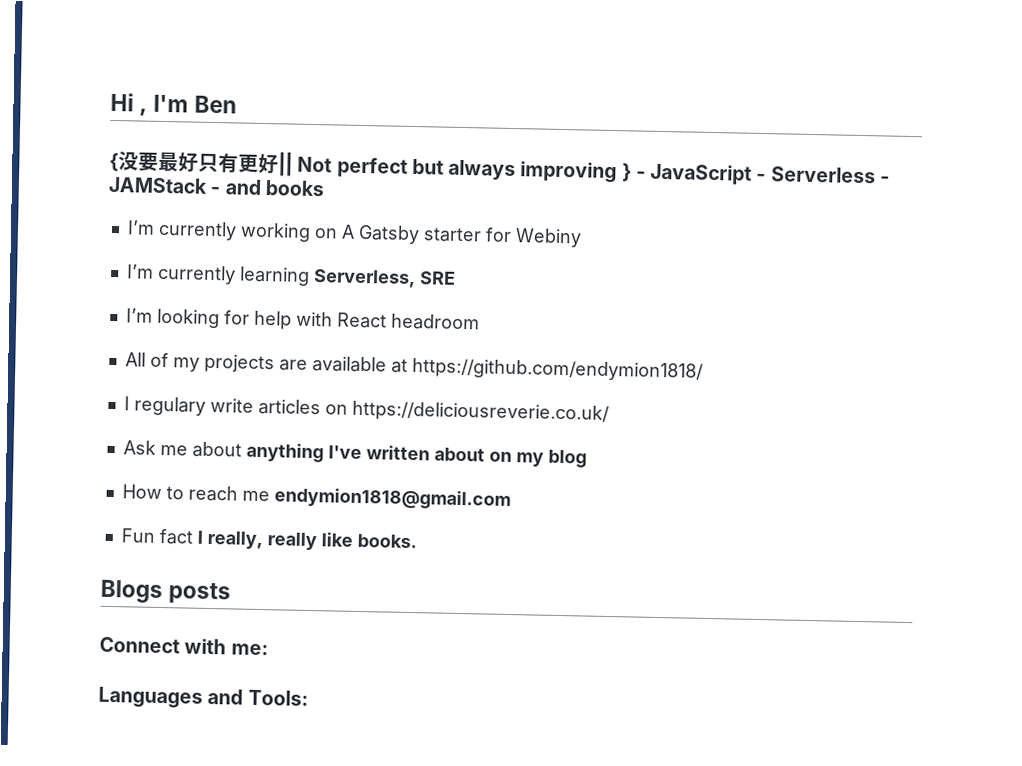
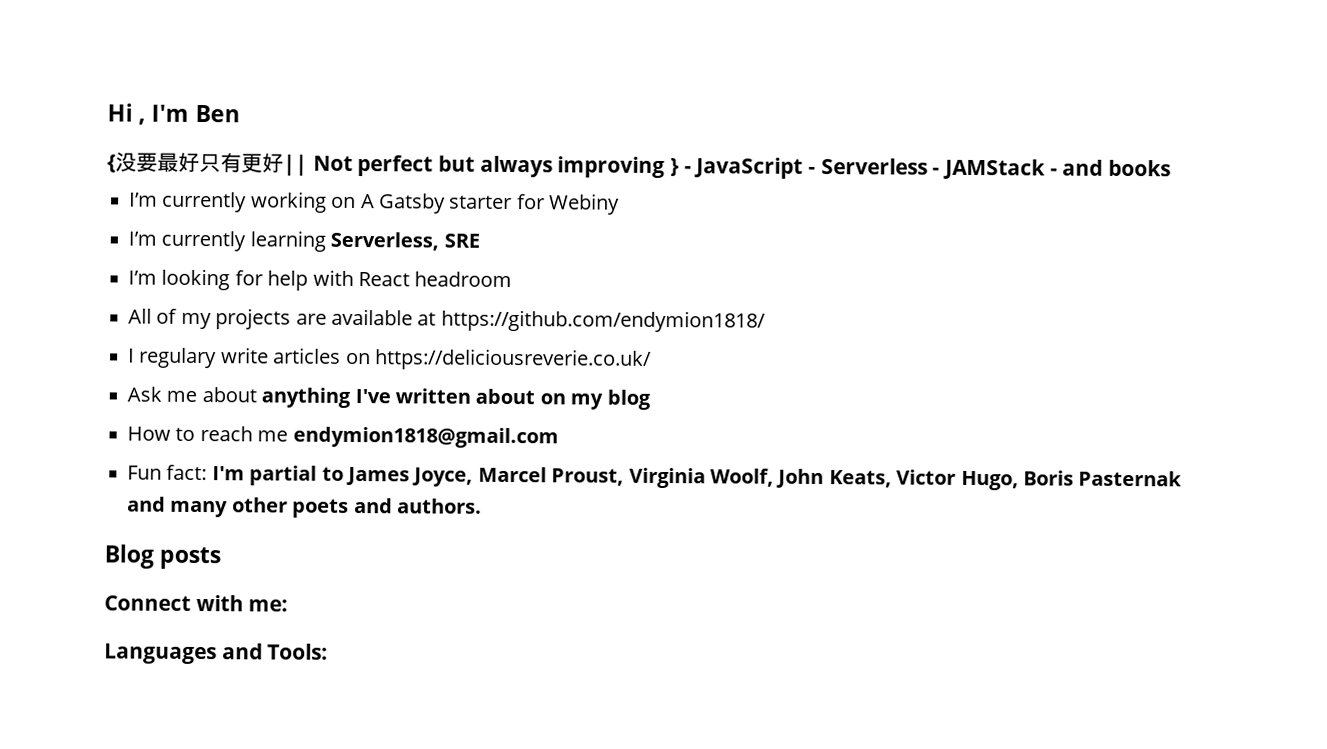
[158,528,417,551] [100,579,163,604] fact I really, really like books. // Blogs -> [166,464,1183,491] [127,496,482,518] [104,544,154,569] fact: I'm partial to James Joyce, Marcel Proust, Virginia Woolf, John Keats, Victor Hugo, Boris Pasternak and many other poets and authors. // Blog

